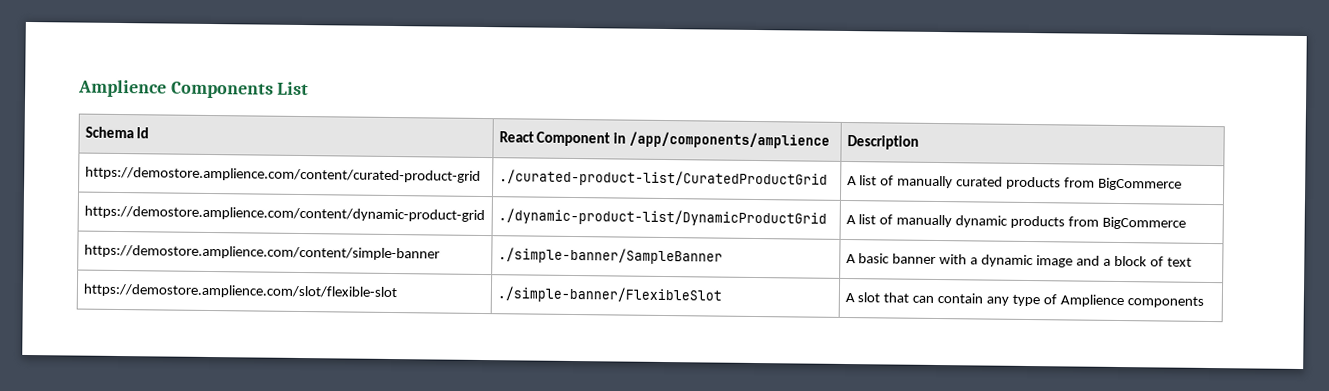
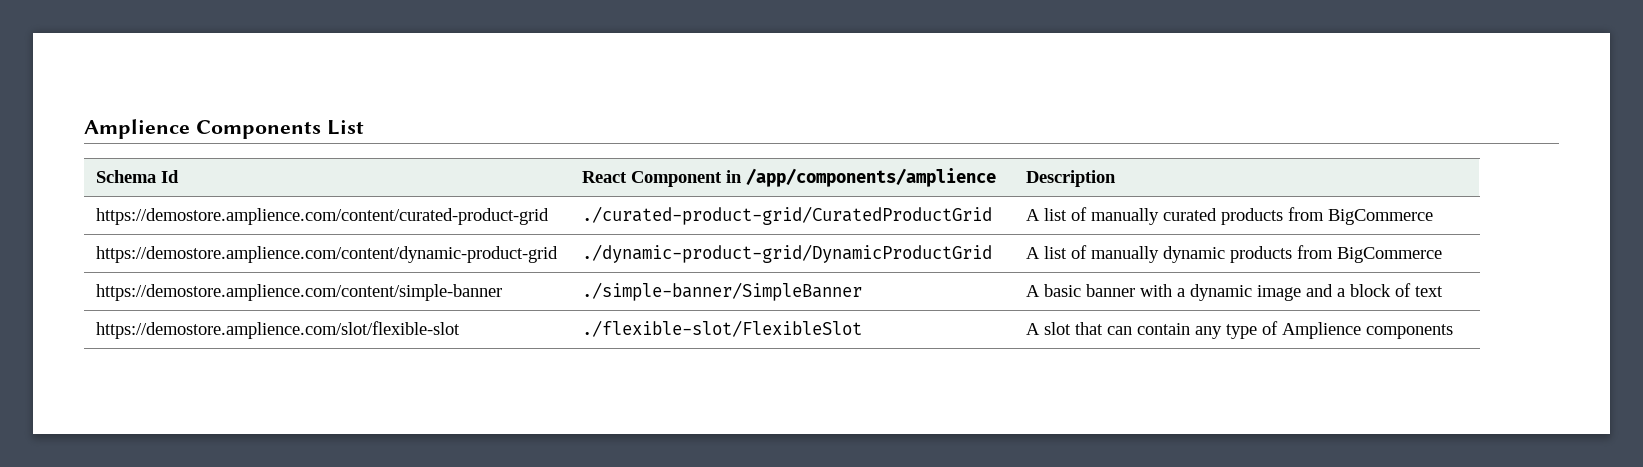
[498,169,828,188] ./curated-product-list/CuratedProductGrid -> [582,206,993,225] ./curated-product-grid/CuratedProductGrid
[497,208,827,227] ./dynamic-product-list/DynamicProductGrid -> [582,244,993,263] ./dynamic-product-grid/DynamicProductGrid
[497,247,723,265] ./simple-banner/SampleBanner -> [582,282,863,301] ./simple-banner/SimpleBanner
[496,286,722,304] ./simple-banner/FlexibleSlot -> [582,320,863,337] ./flexible-slot/FlexibleSlot

